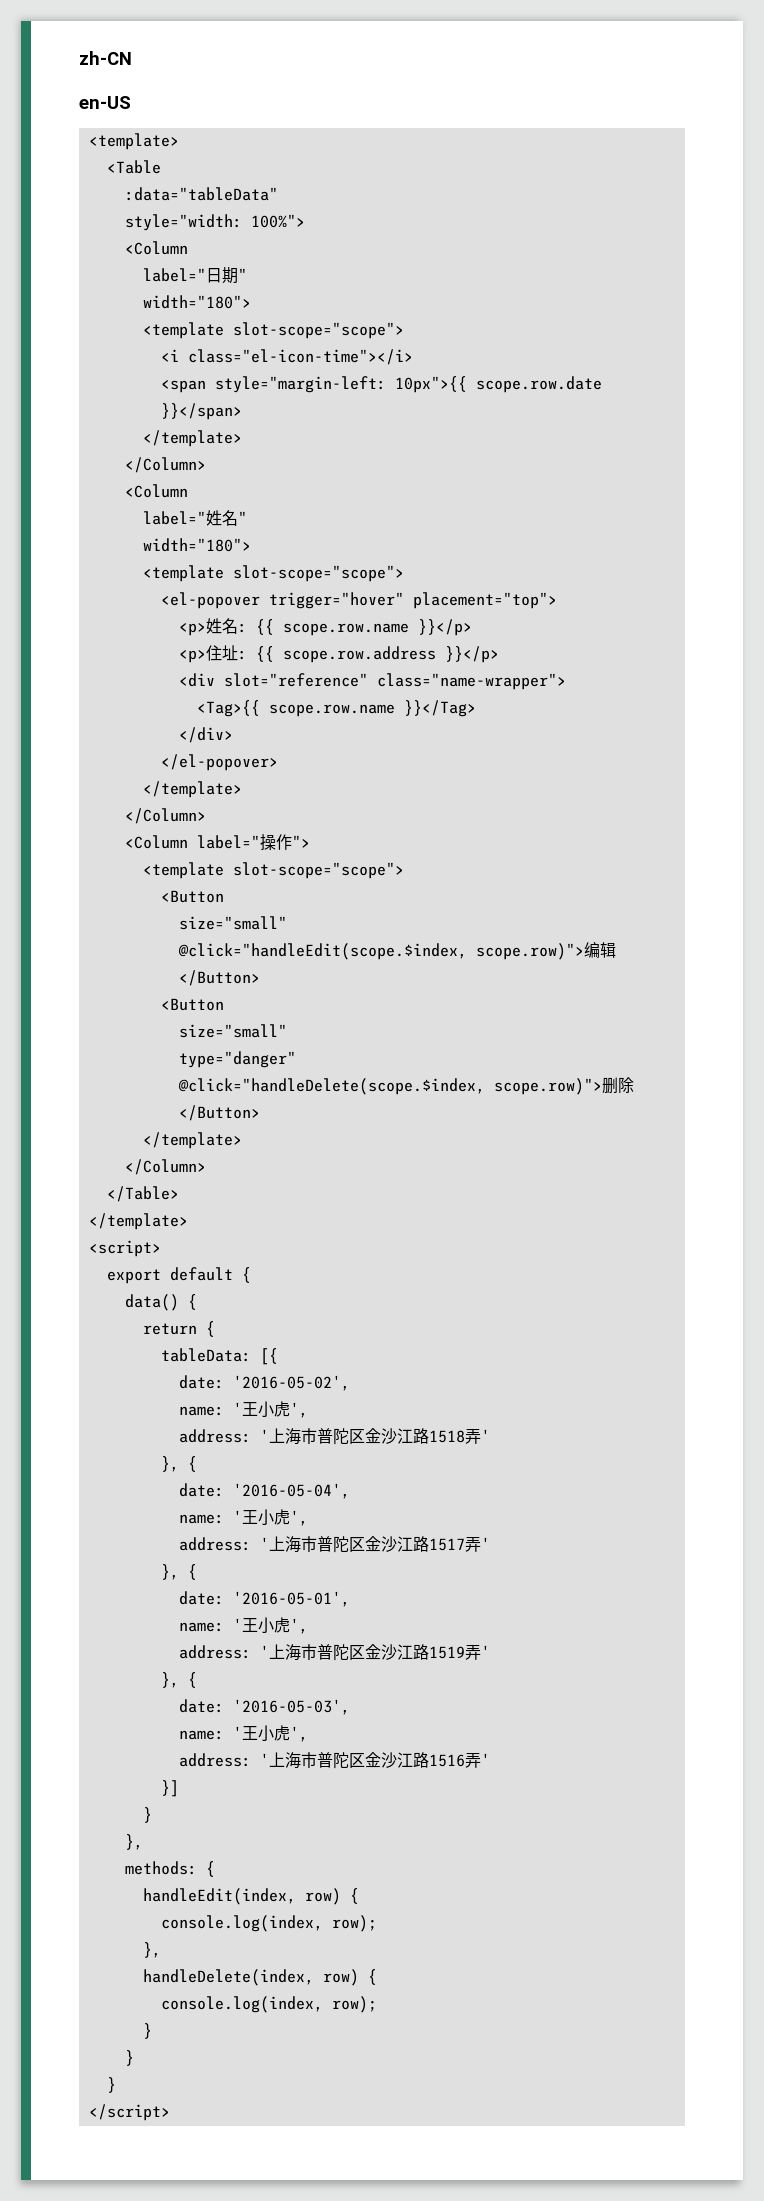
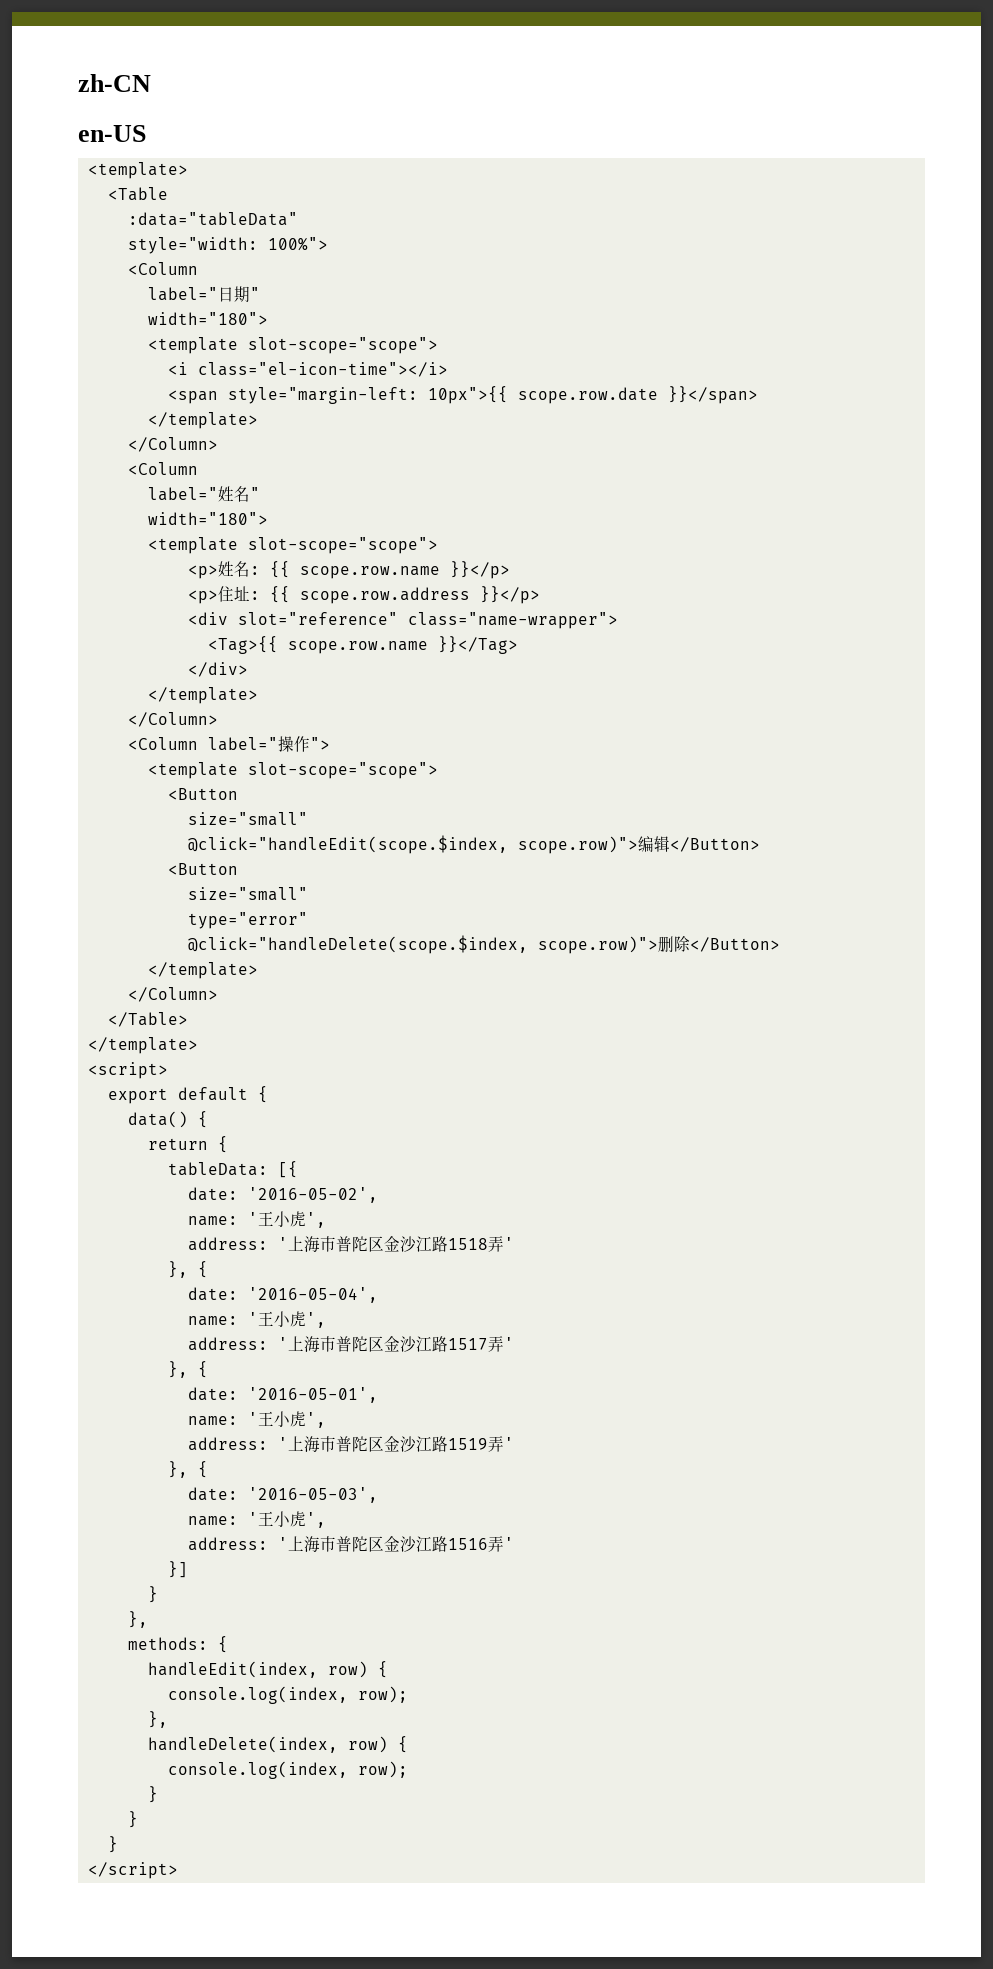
[160,592,557,609] // <el-popover trigger="hover" placement="top"> -> (438, 545) none
[160,754,278,771] // </el-popover> -> (248, 669) none
[178,1051,296,1068] type="danger" -> [187,912,308,929] type="error"

